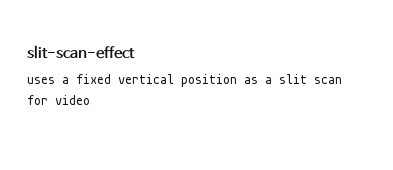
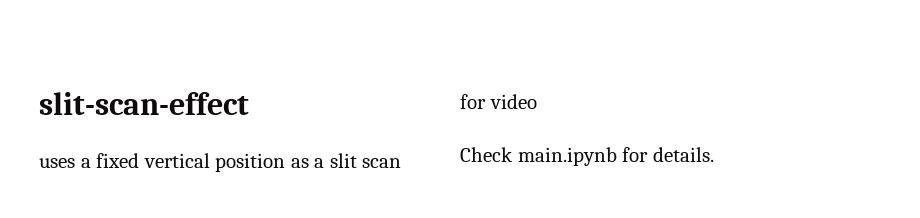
(90, 100) none -> [460,147,714,166] // Check main.ipynb for details.

